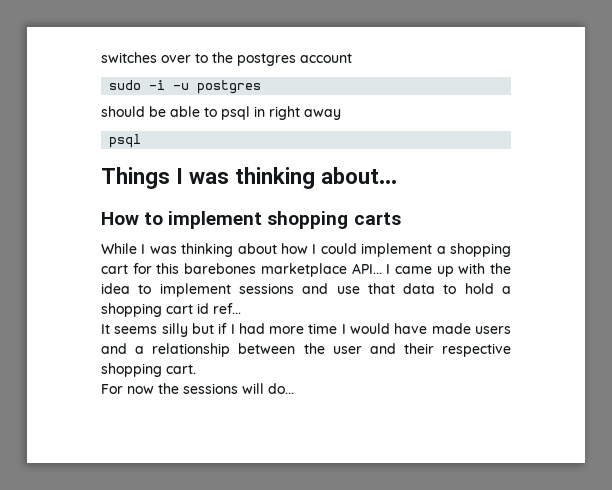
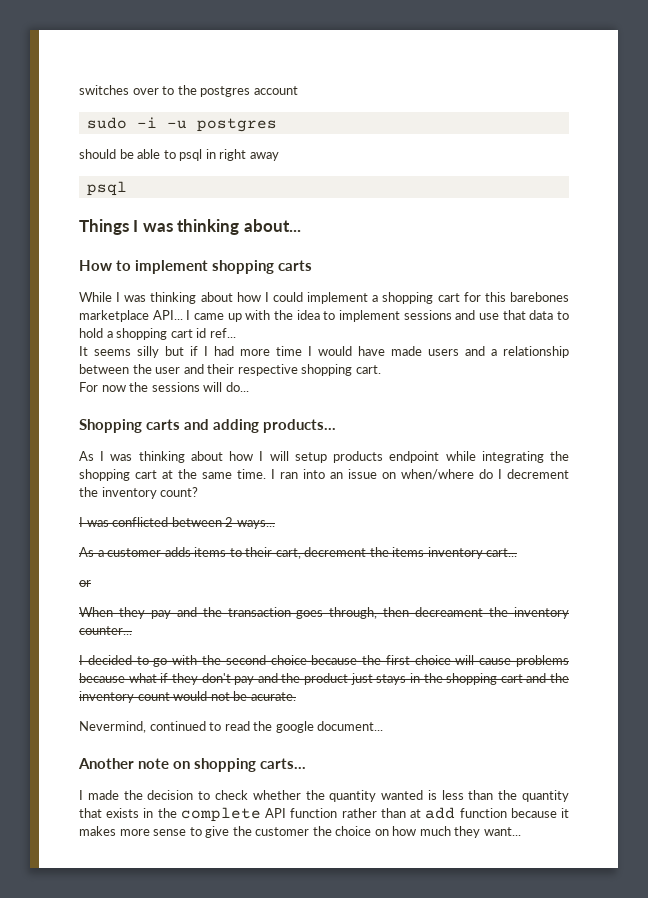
(294, 388) none -> [79,419,337,433] [79,451,569,463] [79,469,569,481] [79,487,199,499] [79,517,275,529] [79,547,518,559] [79,580,91,587] [79,607,570,619] [79,626,132,635] [79,655,569,667] [79,673,569,685] [79,691,296,703] [79,721,384,733] [78,758,307,772] [79,790,569,802] [79,807,569,822] [79,826,521,838] // Shopping carts and adding products... // As I was thinking about how I will setup products endpoint while integrating the shopping cart at the same time. I ran into an issue on when/where do I decrement the inventory count? // I was conflicted between 2 ways... // As a customer adds items to their cart, decrement the items inventory cart... // or // When they pay and the transaction goes through, then decreament the inventory counter... // I decided to go with the second choice because the first choice will cause problems because what if they don't pay and the product just stays in the shopping cart and the inventory count would not be acurate. // Nevermind, continued to read the google document... // Another note on shopping carts... // I made the decision to check whether the quantity wanted is less than the quantity that exists in the complete API function rather than at add function because it makes more sense to give the customer the choice on how much they want...

